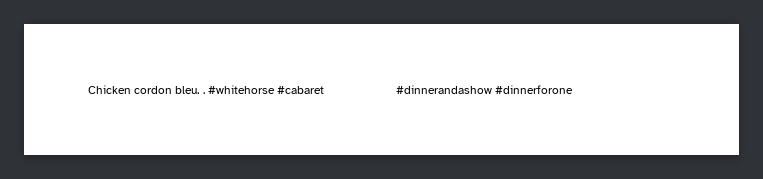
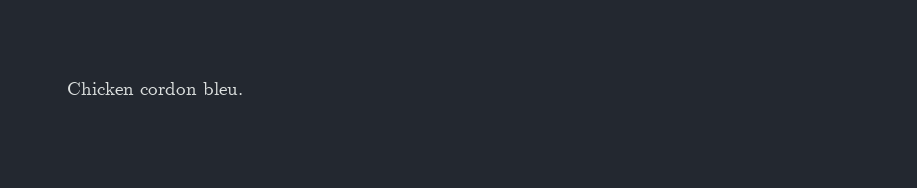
[202,85,574,94] . #whitehorse #cabaret #dinnerandashow #dinnerforone -> (243, 88) none

